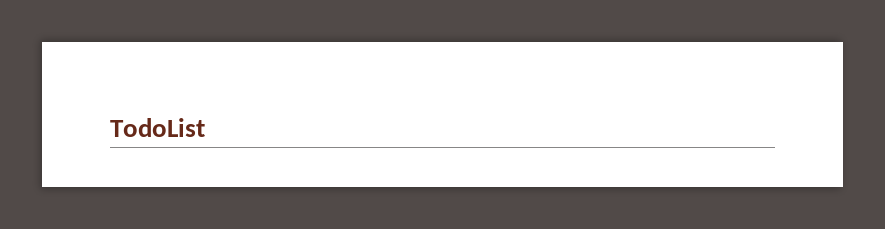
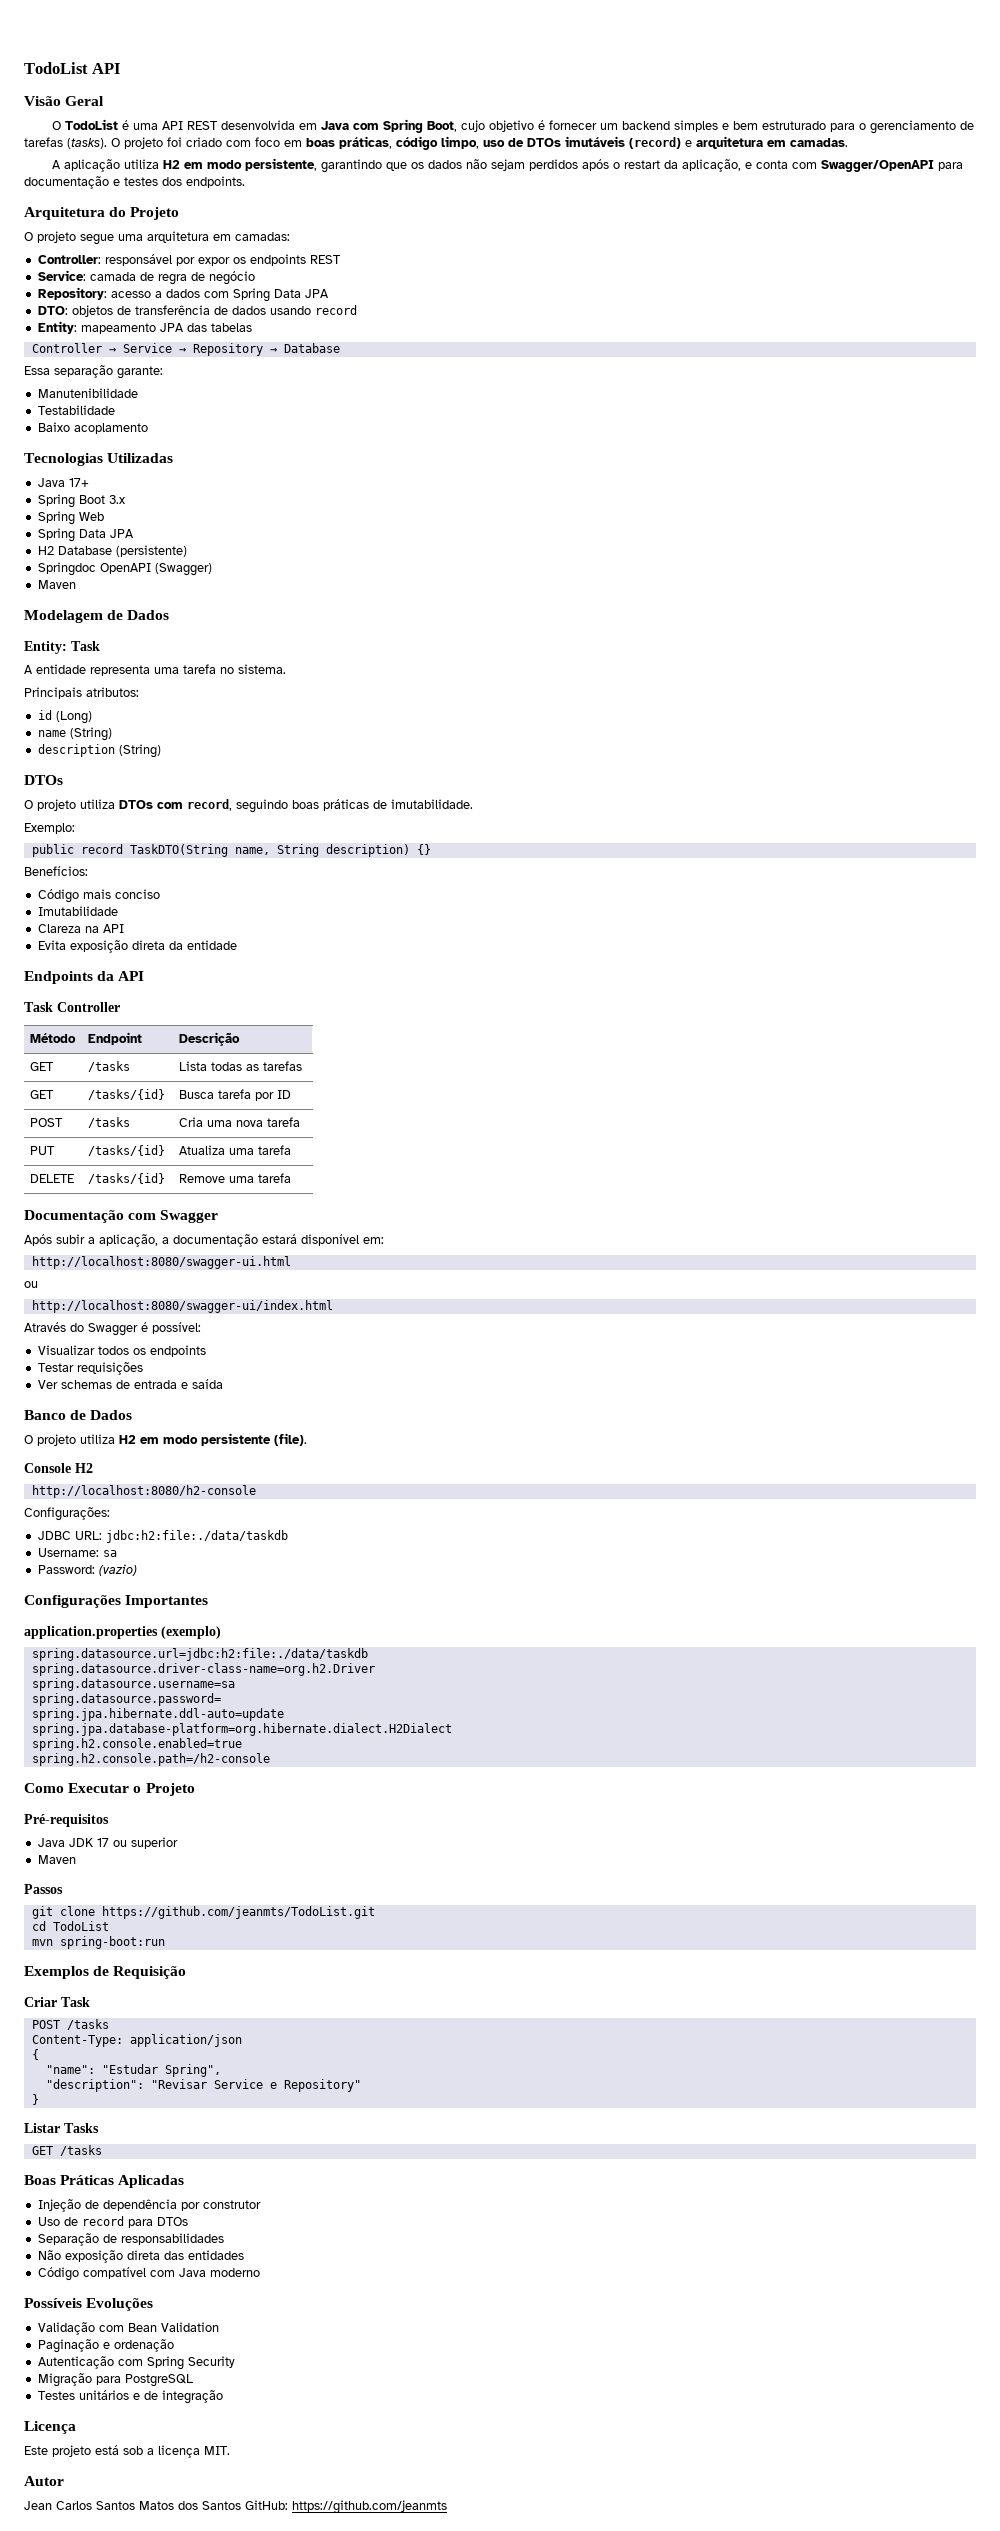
[110,118,205,137] TodoList -> [24,62,121,74] [24,96,105,106] [51,119,974,134] [24,136,848,150] [51,158,963,173] [24,176,245,189] [24,207,180,220] [24,231,290,245] [37,254,341,266] [37,270,255,285] [37,287,329,302] [37,305,357,317] [37,321,252,334] [31,343,340,356] [24,365,163,379] [37,388,138,398] [37,405,115,415] [37,422,148,434] [24,453,174,466] [37,478,89,487] [37,494,125,508] [37,511,104,525] [37,528,134,542] [37,545,187,557] [37,562,212,576] [37,580,76,589] [24,610,170,623] [24,641,100,654] [24,664,286,676] [24,687,139,699] [37,710,92,724] [37,727,112,741] [37,744,161,758] [24,775,63,785] [24,799,473,813] [24,823,75,834] [31,844,431,857] [24,866,88,876] [37,889,160,903] [37,906,118,916] [37,924,124,933] [37,940,237,953] [24,971,145,984] [24,1002,120,1012] [30,1033,77,1043] [88,1032,143,1045] [179,1032,241,1046] [30,1062,55,1071] [88,1061,131,1072] [179,1061,303,1071] [30,1090,55,1099] [88,1089,166,1100] [179,1089,292,1101] [30,1118,64,1127] [88,1117,131,1128] [179,1117,301,1127] [30,1146,56,1155] [88,1145,166,1156] [179,1145,292,1155] [30,1174,75,1183] [88,1173,166,1184] [179,1173,292,1183] [24,1210,219,1223] [24,1234,384,1247] [31,1256,291,1269] [24,1281,38,1288] [31,1300,333,1313] [24,1322,201,1336] [37,1345,206,1357] [37,1362,143,1375] [37,1379,223,1389] [24,1410,133,1420] [24,1433,307,1446] [24,1463,93,1473] [31,1485,256,1498] [24,1507,110,1521] [37,1530,288,1543] [37,1548,117,1557] [37,1564,137,1576] [24,1595,209,1608] [24,1626,221,1639] [31,1648,368,1661] [31,1663,375,1676] [31,1678,235,1691] [31,1693,221,1706] [31,1708,284,1721] [31,1723,452,1736] [31,1738,242,1751] [31,1753,270,1766] [24,1783,195,1796] [24,1814,109,1827] [37,1837,178,1849] [37,1855,76,1864] [24,1884,63,1894] [31,1906,375,1919] [31,1921,109,1931] [31,1936,165,1949] [24,1966,187,1979] [24,1997,90,2007] [31,2019,109,2030] [31,2034,242,2047] [31,2049,39,2060] [45,2064,221,2077] [45,2079,361,2092] [31,2094,39,2105] [24,2123,99,2133] [31,2145,102,2156] [24,2175,185,2188] [37,2199,261,2212] [37,2216,188,2228] [37,2233,224,2246] [37,2250,244,2263] [37,2267,260,2281] [24,2298,154,2311] [37,2322,219,2335] [37,2339,174,2353] [37,2356,235,2370] [37,2373,193,2387] [37,2390,223,2404] [24,2421,76,2434] [24,2445,230,2458] [24,2476,64,2486] [24,2500,447,2514] TodoList API // Visão Geral // O TodoList é uma API REST desenvolvida em Java com Spring Boot, cujo objetivo é fornecer um backend simples e bem estruturado para o gerenciamento de tarefas (tasks). O projeto foi criado com foco em boas práticas, código limpo, uso de DTOs imutáveis (record) e arquitetura em camadas. // A aplicação utiliza H2 em modo persistente, garantindo que os dados não sejam perdidos após o restart da aplicação, e conta com Swagger/OpenAPI para documentação e testes dos endpoints. // Arquitetura do Projeto // O projeto segue uma arquitetura em camadas: // Controller: responsável por expor os endpoints REST // Service: camada de regra de negócio // Repository: acesso a dados com Spring Data JPA // DTO: objetos de transferência de dados usando record // Entity: mapeamento JPA das tabelas // Controller → Service → Repository → Database // Essa separação garante: // Manutenibilidade // Testabilidade // Baixo acoplamento // Tecnologias Utilizadas // Java 17+ // Spring Boot 3.x // Spring Web // Spring Data JPA // H2 Database (persistente) // Springdoc OpenAPI (Swagger) // Maven // Modelagem de Dados // Entity: Task // A entidade representa uma tarefa no sistema. // Principais atributos: // id (Long) // name (String) // description (String) // DTOs // O projeto utiliza DTOs com record, seguindo boas práticas de imutabilidade. // Exemplo: // public record TaskDTO(String name, String description) {} // Benefícios: // Código mais conciso // Imutabilidade // Clareza na API // Evita exposição direta da entidade // Endpoints da API // Task Controller // Método | Endpoint | Descrição // GET | /tasks | Lista todas as tarefas // GET | /tasks/{id} | Busca tarefa por ID // POST | /tasks | Cria uma nova tarefa // PUT | /tasks/{id} | Atualiza uma tarefa // DELETE | /tasks/{id} | Remove uma tarefa // Documentação com Swagger // Após subir a aplicação, a documentação estará disponível em: // http://localhost:8080/swagger-ui.html // ou // http://localhost:8080/swagger-ui/index.html // Através do Swagger é possível: // Visualizar todos os endpoints // Testar requisições // Ver schemas de entrada e saída // Banco de Dados // O projeto utiliza H2 em modo persistente (file). // Console H2 // http://localhost:8080/h2-console // Configurações: // JDBC URL: jdbc:h2:file:./data/taskdb // Username: sa // Password: (vazio) // Configurações Importantes // application.properties (exemplo) // spring.datasource.url=jdbc:h2:file:./data/taskdb // spring.datasource.driver-class-name=org.h2.Driver // spring.datasource.username=sa // spring.datasource.password= // spring.jpa.hibernate.ddl-auto=update // spring.jpa.database-platform=org.hibernate.dialect.H2Dialect // spring.h2.console.enabled=true // spring.h2.console.path=/h2-console // Como Executar o Projeto // Pré-requisitos // Java JDK 17 ou superior // Maven // Passos // git clone https://github.com/jeanmts/TodoList.git // cd TodoList // mvn spring-boot:run // Exemplos de Requisição // Criar Task // POST /tasks // Content-Type: application/json // { // "name": "Estudar Spring", // "description": "Revisar Service e Repository" // } // Listar Tasks // GET /tasks // Boas Práticas Aplicadas // Injeção de dependência por construtor // Uso de record para DTOs // Separação de responsabilidades // Não exposição direta das entidades // Código compatível com Java moderno // Possíveis Evoluções // Validação com Bean Validation // Paginação e ordenação // Autenticação com Spring Security // Migração para PostgreSQL // Testes unitários e de integração // Licença // Este projeto está sob a licença MIT. // Autor // Jean Carlos Santos Matos dos Santos GitHub: https://github.com/jeanmts

